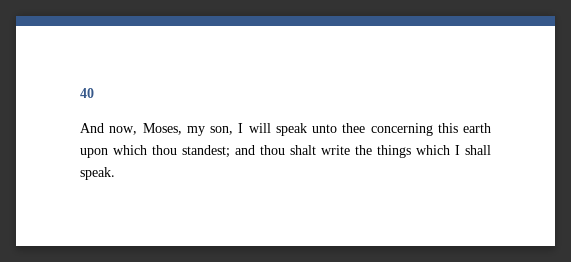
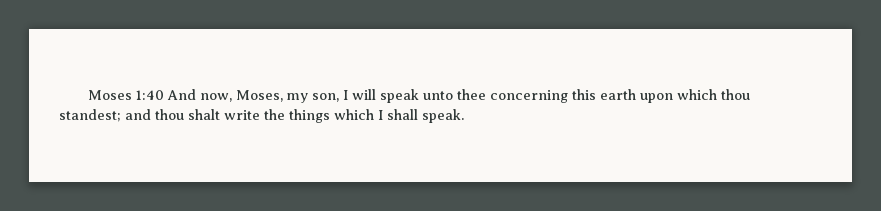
[80,88,94,98] 40 // -> [87,90,164,100] Moses 1:40

